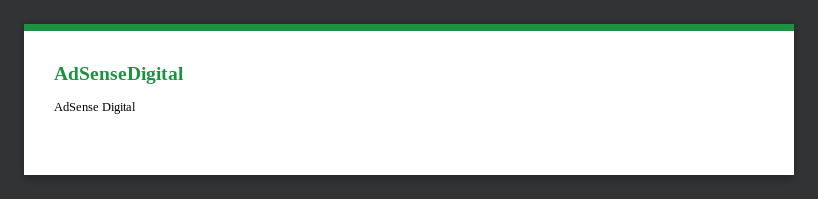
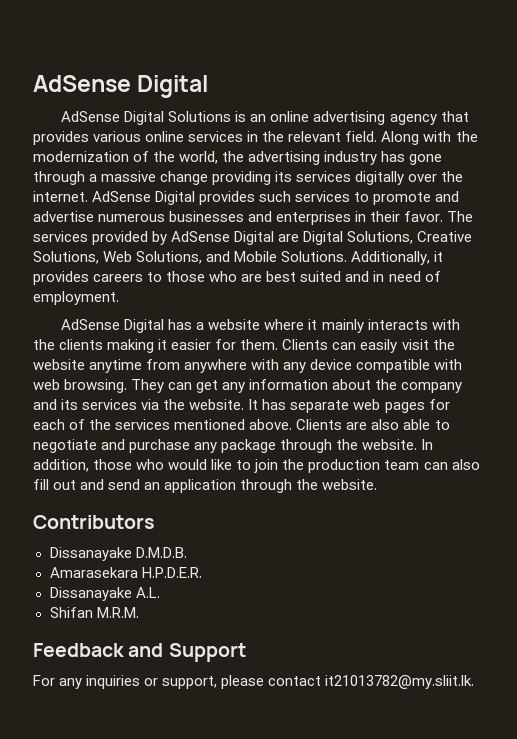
[54,67,184,84] [54,102,137,114] AdSenseDigital // AdSense Digital -> [33,75,209,98] [61,111,469,125] [33,131,478,145] [33,151,443,165] [33,171,464,185] [33,191,460,205] [33,211,474,225] [33,231,473,245] [33,251,444,265] [33,271,441,285] [33,291,119,305] [61,319,460,333] [33,339,455,353] [33,359,463,373] [33,379,463,393] [33,399,450,413] [33,419,450,430] [33,439,434,453] [33,459,480,473] [33,479,378,493] [33,515,155,529] [49,547,187,561] [49,567,202,578] [49,587,160,601] [49,607,139,618] [33,643,246,662] [33,675,475,689] AdSense Digital // AdSense Digital Solutions is an online advertising agency that provides various online services in the relevant field. Along with the modernization of the world, the advertising industry has gone through a massive change providing its services digitally over the internet. AdSense Digital provides such services to promote and advertise numerous businesses and enterprises in their favor. The services provided by AdSense Digital are Digital Solutions, Creative Solutions, Web Solutions, and Mobile Solutions. Additionally, it provides careers to those who are best suited and in need of employment. // AdSense Digital has a website where it mainly interacts with the clients making it easier for them. Clients can easily visit the website anytime from anywhere with any device compatible with web browsing. They can get any information about the company and its services via the website. It has separate web pages for each of the services mentioned above. Clients are also able to negotiate and purchase any package through the website. In addition, those who would like to join the production team can also fill out and send an application through the website. // Contributors // Dissanayake D.M.D.B. // Amarasekara H.P.D.E.R. // Dissanayake A.L. // Shifan M.R.M. // Feedback and Support // For any inquiries or support, please contact it21013782@my.sliit.lk.

